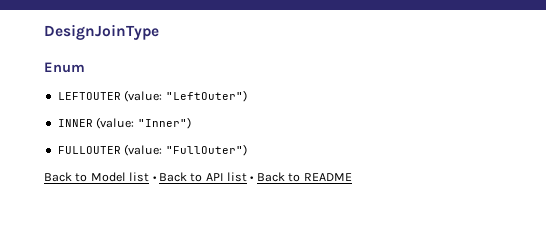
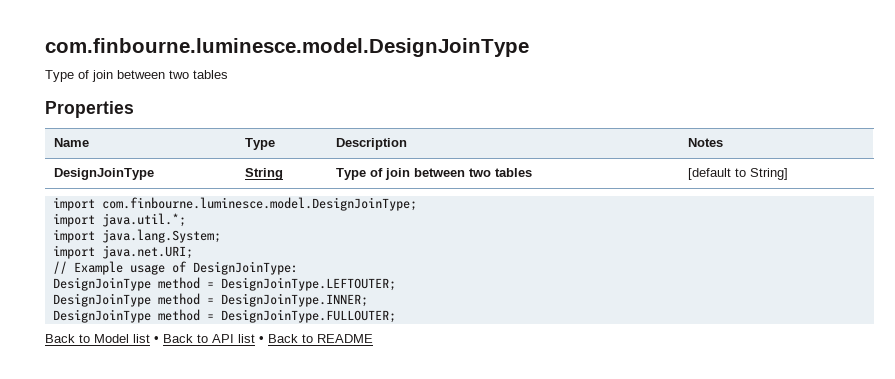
[44,24,159,40] [44,62,85,73] [57,90,247,102] [57,117,191,129] [57,144,247,156] DesignJoinType // Enum // LEFTOUTER (value: "LeftOuter") // INNER (value: "Inner") // FULLOUTER (value: "FullOuter") -> [45,38,529,57] [45,70,228,82] [45,101,134,118] [53,138,89,147] [244,138,275,150] [335,138,407,150] [687,138,723,147] [53,168,154,180] [244,168,283,180] [335,168,532,180] [687,168,788,180] [52,197,417,211] [52,213,186,227] [52,229,221,243] [52,245,193,259] [52,261,298,275] [52,277,396,291] [52,293,368,307] [52,309,396,323] com.finbourne.luminesce.model.DesignJoinType // Type of join between two tables // Properties // Name | Type | Description | Notes // DesignJoinType | String | Type of join between two tables | [default to String] // import com.finbourne.luminesce.model.DesignJoinType; // import java.util.*; // import java.lang.System; // import java.net.URI; // // Example usage of DesignJoinType: // DesignJoinType method = DesignJoinType.LEFTOUTER; // DesignJoinType method = DesignJoinType.INNER; // DesignJoinType method = DesignJoinType.FULLOUTER;

